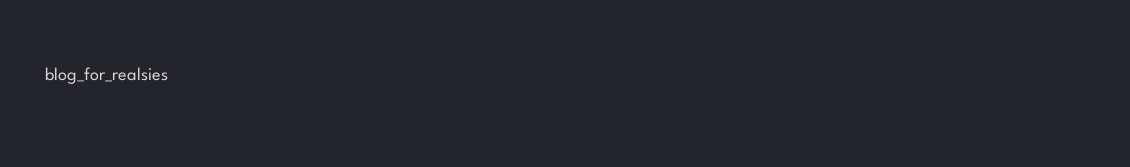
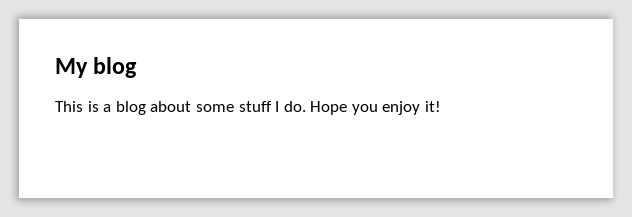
[45,67,168,84] blog_for_realsies -> [55,57,138,78] [55,101,442,115] My blog // This is a blog about some stuff I do. Hope you enjoy it!

